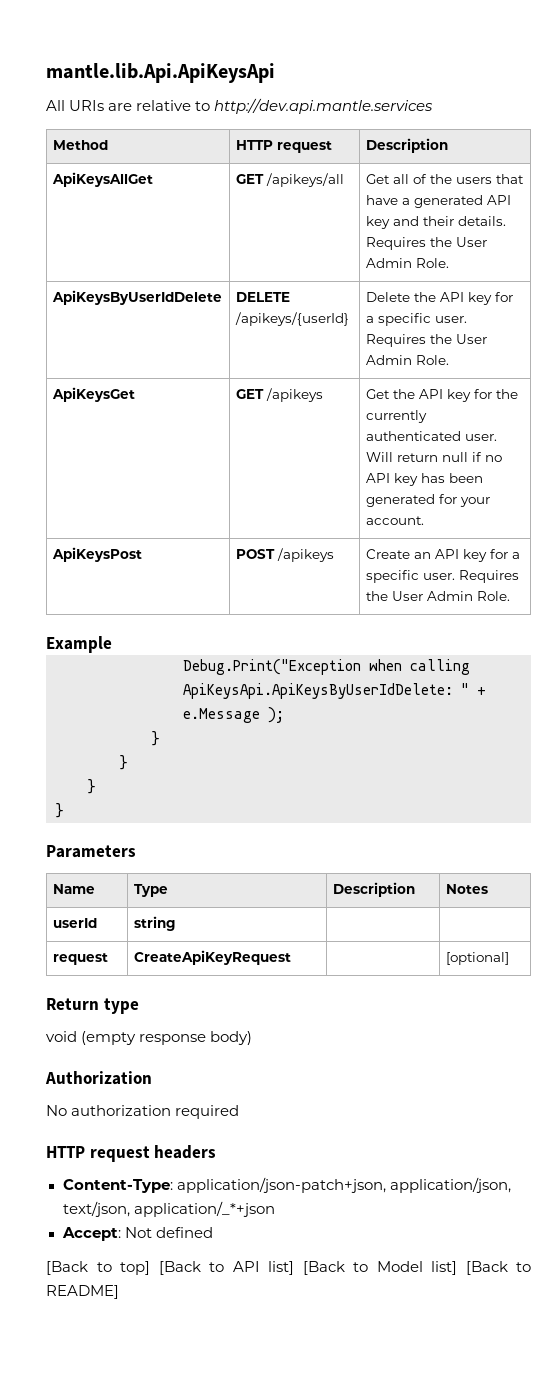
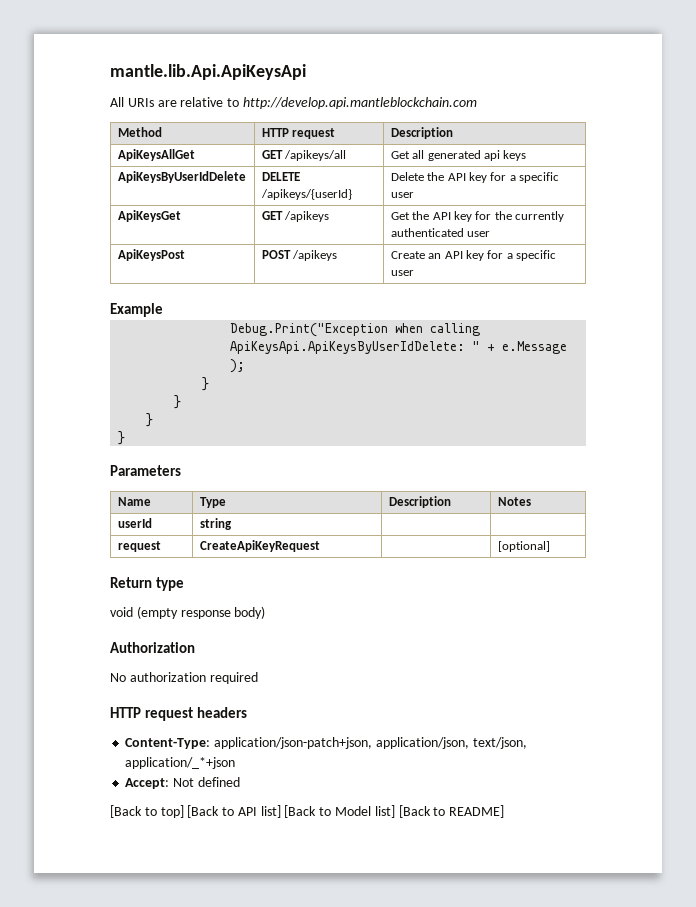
[214,98,434,114] http://dev.api.mantle.services -> [242,97,477,109] http://develop.api.mantleblockchain.com
[412,174,524,184] [365,195,511,208] [365,216,506,229] [365,237,487,250] [365,258,449,268] of the users that have a generated API key and their details. Requires the User Admin Role. -> [427,150,527,161] generated api keys
[434,316,467,323] [365,334,487,347] [365,355,449,365] user. Requires the User Admin Role. -> [390,192,414,198] user
[464,434,497,441] [365,452,502,462] [365,473,483,486] [365,494,490,507] [365,516,424,525] user. Will return null if no API key has been generated for your account. -> [467,231,491,237] user
[422,570,519,583] [365,591,510,601] user. Requires the User Admin Role. -> [390,270,414,276] user

